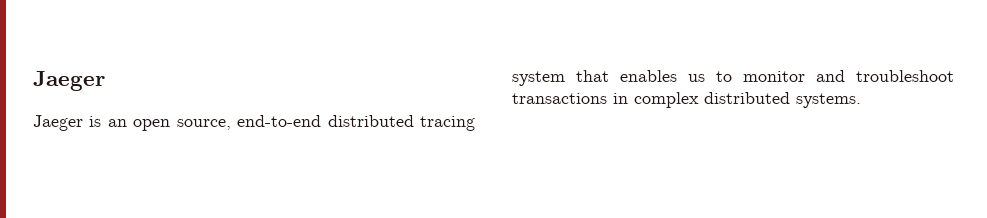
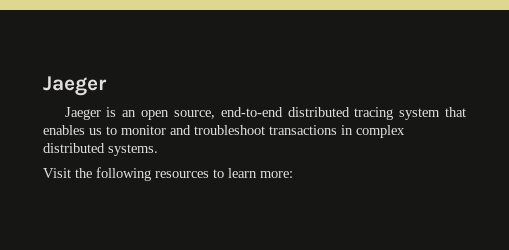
(861, 100) none -> [43,167,293,181] // Visit the following resources to learn more:

